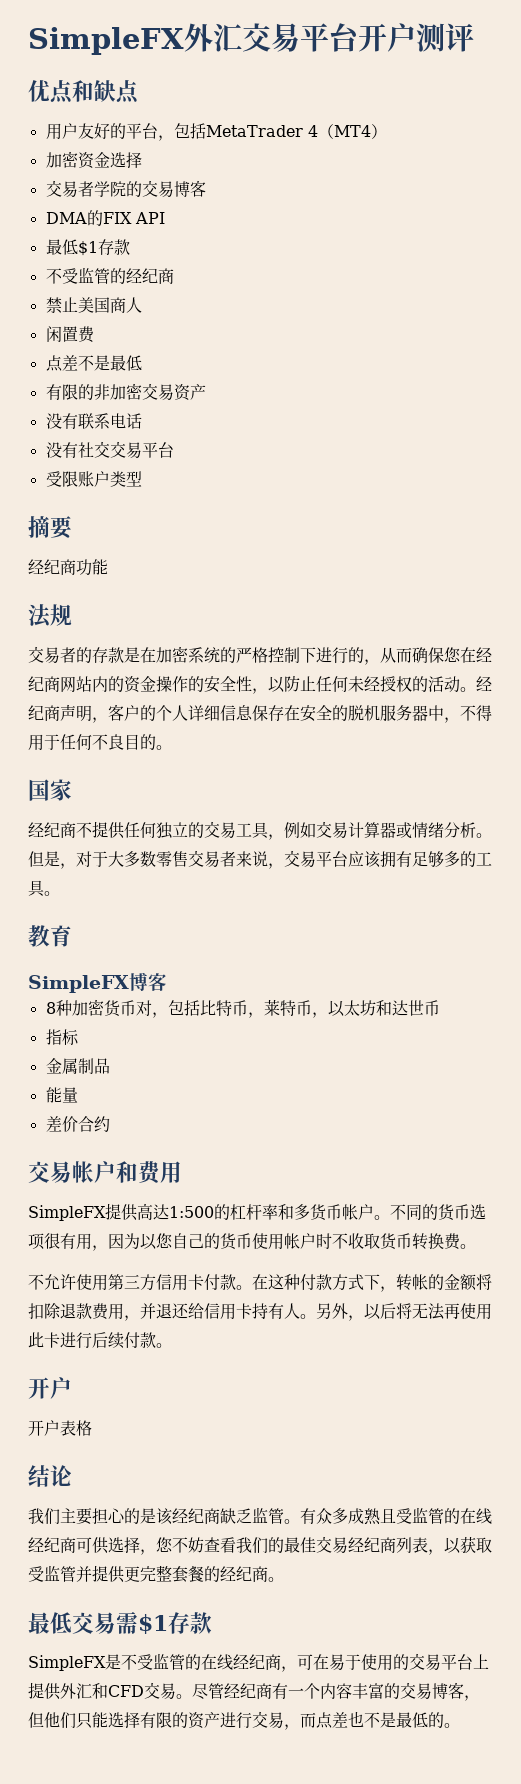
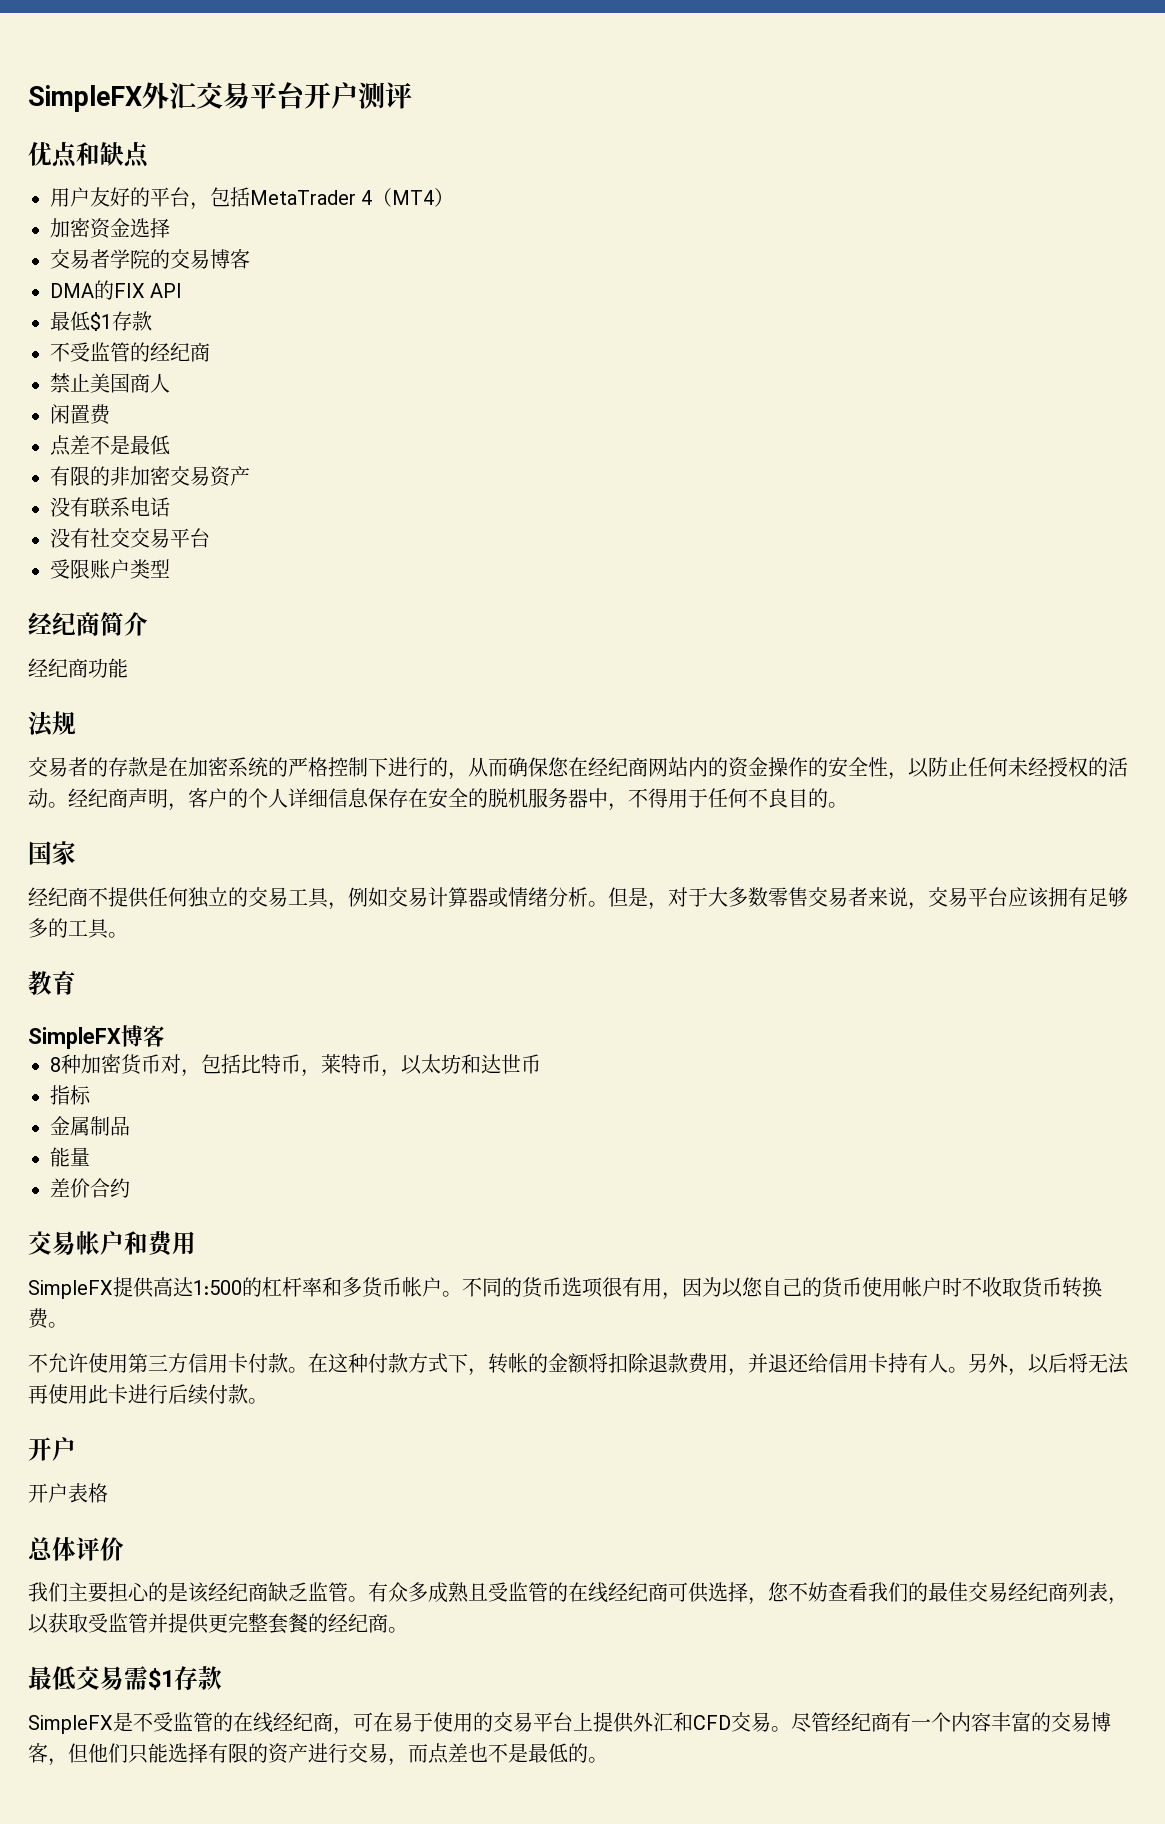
[28,516,73,539] 摘要 -> [28,612,148,636] 经纪商简介
[28,1465,72,1487] 结论 -> [28,1536,124,1561] 总体评价

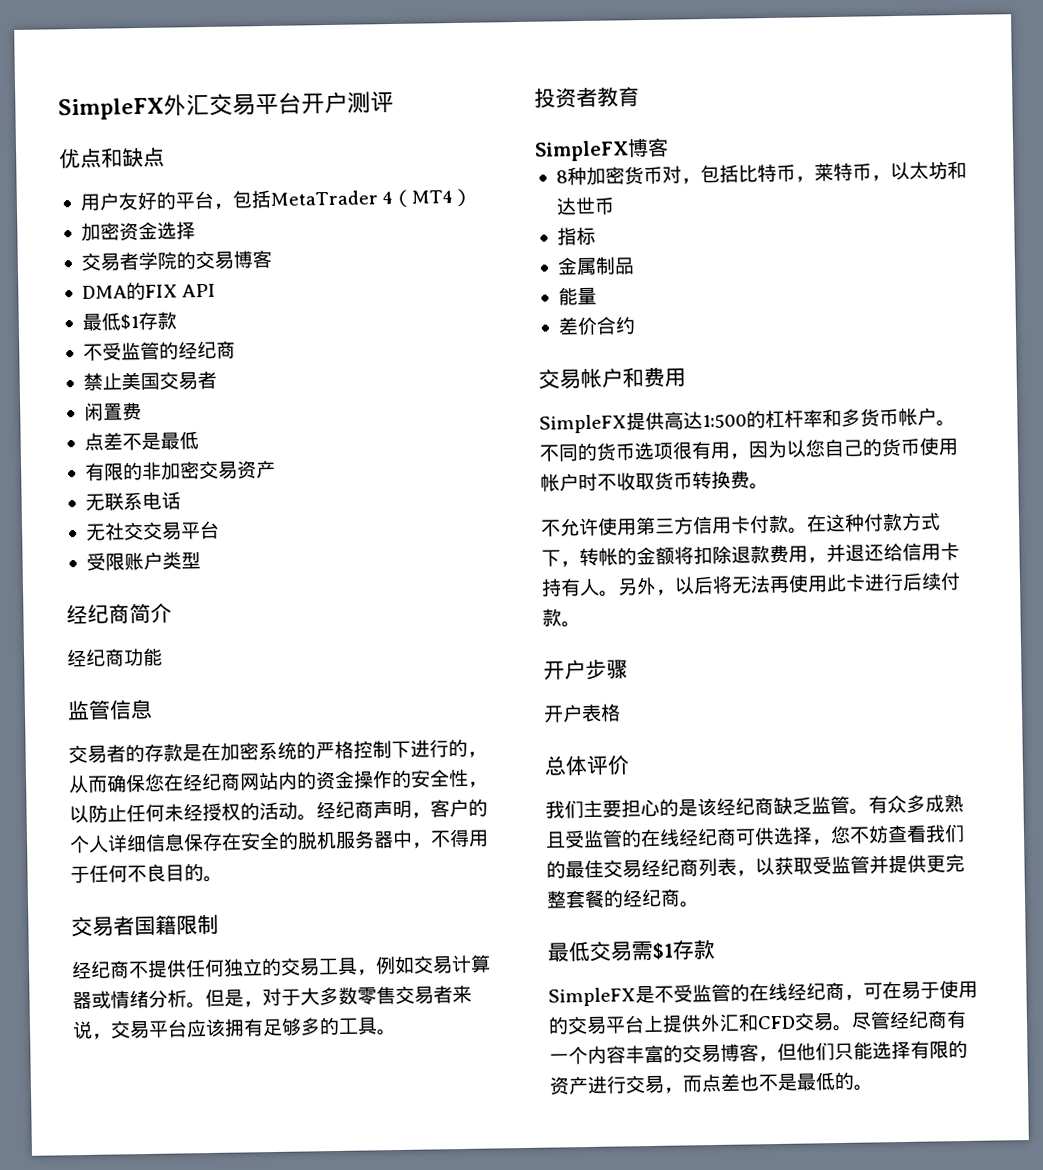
[130,373,170,393] 商人 -> [158,370,217,390] 交易者
[50,497,90,517] 没有 -> [84,493,105,511] 无
[50,528,90,548] 没有 -> [84,523,106,541] 无
[28,711,76,737] 法规 -> [67,698,153,721] 监管信息
[28,841,76,865] 国家 -> [71,914,219,938] 交易者国籍限制
(128, 935) none -> [534,86,598,109] 投资者
(76, 1449) none -> [585,658,628,680] 步骤

